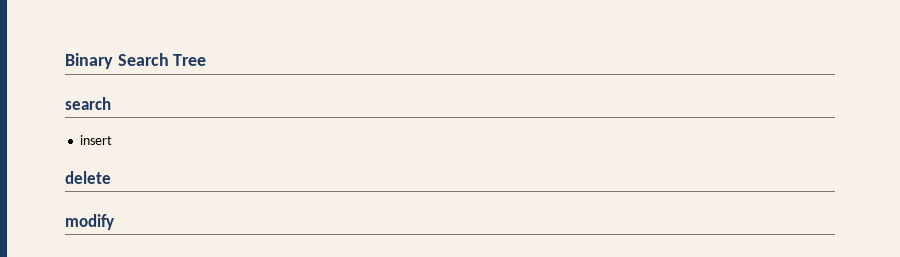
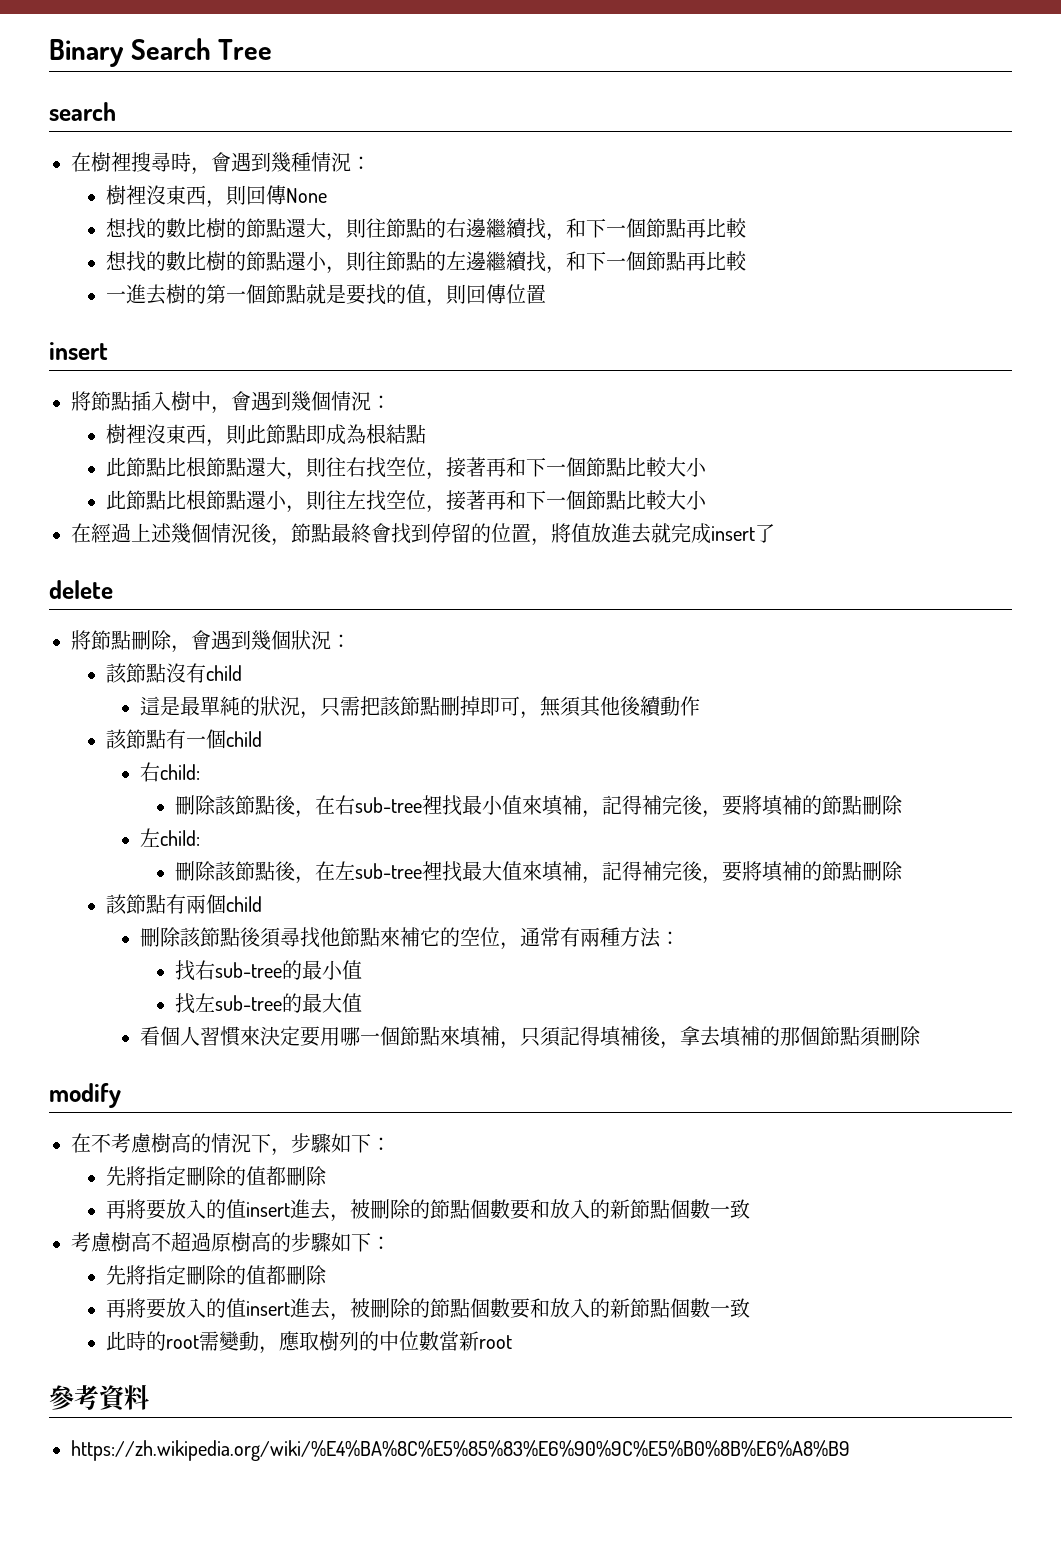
[80,135,113,145] [65,171,111,184] [65,214,114,230] insert // delete // modify -> [71,152,371,175] [105,185,327,208] [105,218,747,241] [105,251,747,274] [105,284,546,307] [49,342,108,360] [71,391,391,414] [105,424,426,447] [105,457,707,480] [105,490,707,513] [71,523,775,546] [49,580,113,599] [71,630,351,653] [105,663,242,684] [140,696,701,719] [105,729,262,750] [140,762,201,782] [175,795,904,818] [140,828,201,847] [175,861,904,884] [105,894,262,915] [140,927,681,950] [175,960,363,981] [175,993,363,1014] [140,1026,922,1049] [49,1083,121,1108] [71,1133,391,1156] [105,1166,327,1186] [105,1199,750,1222] [71,1232,391,1252] [105,1265,327,1285] [105,1298,750,1321] [105,1331,512,1354] [49,1385,149,1412] [71,1440,850,1461] 在樹裡搜尋時，會遇到幾種情況： // 樹裡沒東西，則回傳None // 想找的數比樹的節點還大，則往節點的右邊繼續找，和下一個節點再比較 // 想找的數比樹的節點還小，則往節點的左邊繼續找，和下一個節點再比較 // 一進去樹的第一個節點就是要找的值，則回傳位置 // insert // 將節點插入樹中，會遇到幾個情況： // 樹裡沒東西，則此節點即成為根結點 // 此節點比根節點還大，則往右找空位，接著再和下一個節點比較大小 // 此節點比根節點還小，則往左找空位，接著再和下一個節點比較大小 // 在經過上述幾個情況後，節點最終會找到停留的位置，將值放進去就完成insert了 // delete // 將節點刪除，會遇到幾個狀況： // 該節點沒有child // 這是最單純的狀況，只需把該節點刪掉即可，無須其他後續動作 // 該節點有一個child // 右child: // 刪除該節點後，在右sub-tree裡找最小值來填補，記得補完後，要將填補的節點刪除 // 左child: // 刪除該節點後，在左sub-tree裡找最大值來填補，記得補完後，要將填補的節點刪除 // 該節點有兩個child // 刪除該節點後須尋找他節點來補它的空位，通常有兩種方法： // 找右sub-tree的最小值 // 找左sub-tree的最大值 // 看個人習慣來決定要用哪一個節點來填補，只須記得填補後，拿去填補的那個節點須刪除 // modify // 在不考慮樹高的情況下，步驟如下： // 先將指定刪除的值都刪除 // 再將要放入的值insert進去，被刪除的節點個數要和放入的新節點個數一致 // 考慮樹高不超過原樹高的步驟如下： // 先將指定刪除的值都刪除 // 再將要放入的值insert進去，被刪除的節點個數要和放入的新節點個數一致 // 此時的root需變動，應取樹列的中位數當新root // 參考資料 // https://zh.wikipedia.org/wiki/%E4%BA%8C%E5%85%83%E6%90%9C%E5%B0%8B%E6%A8%B9

